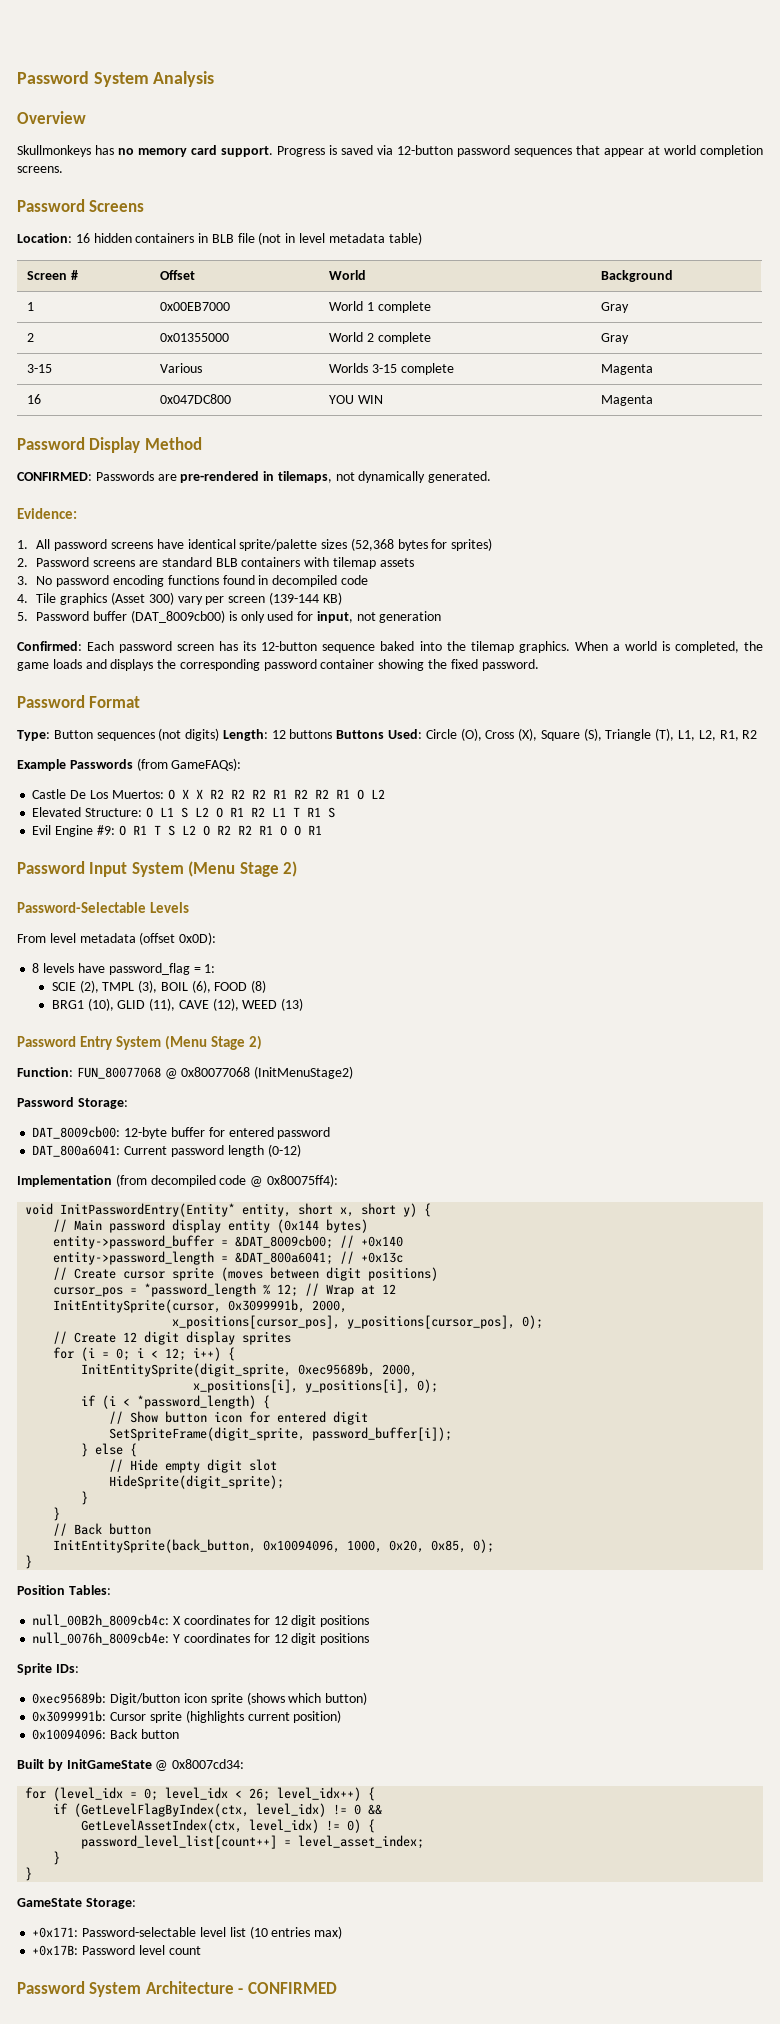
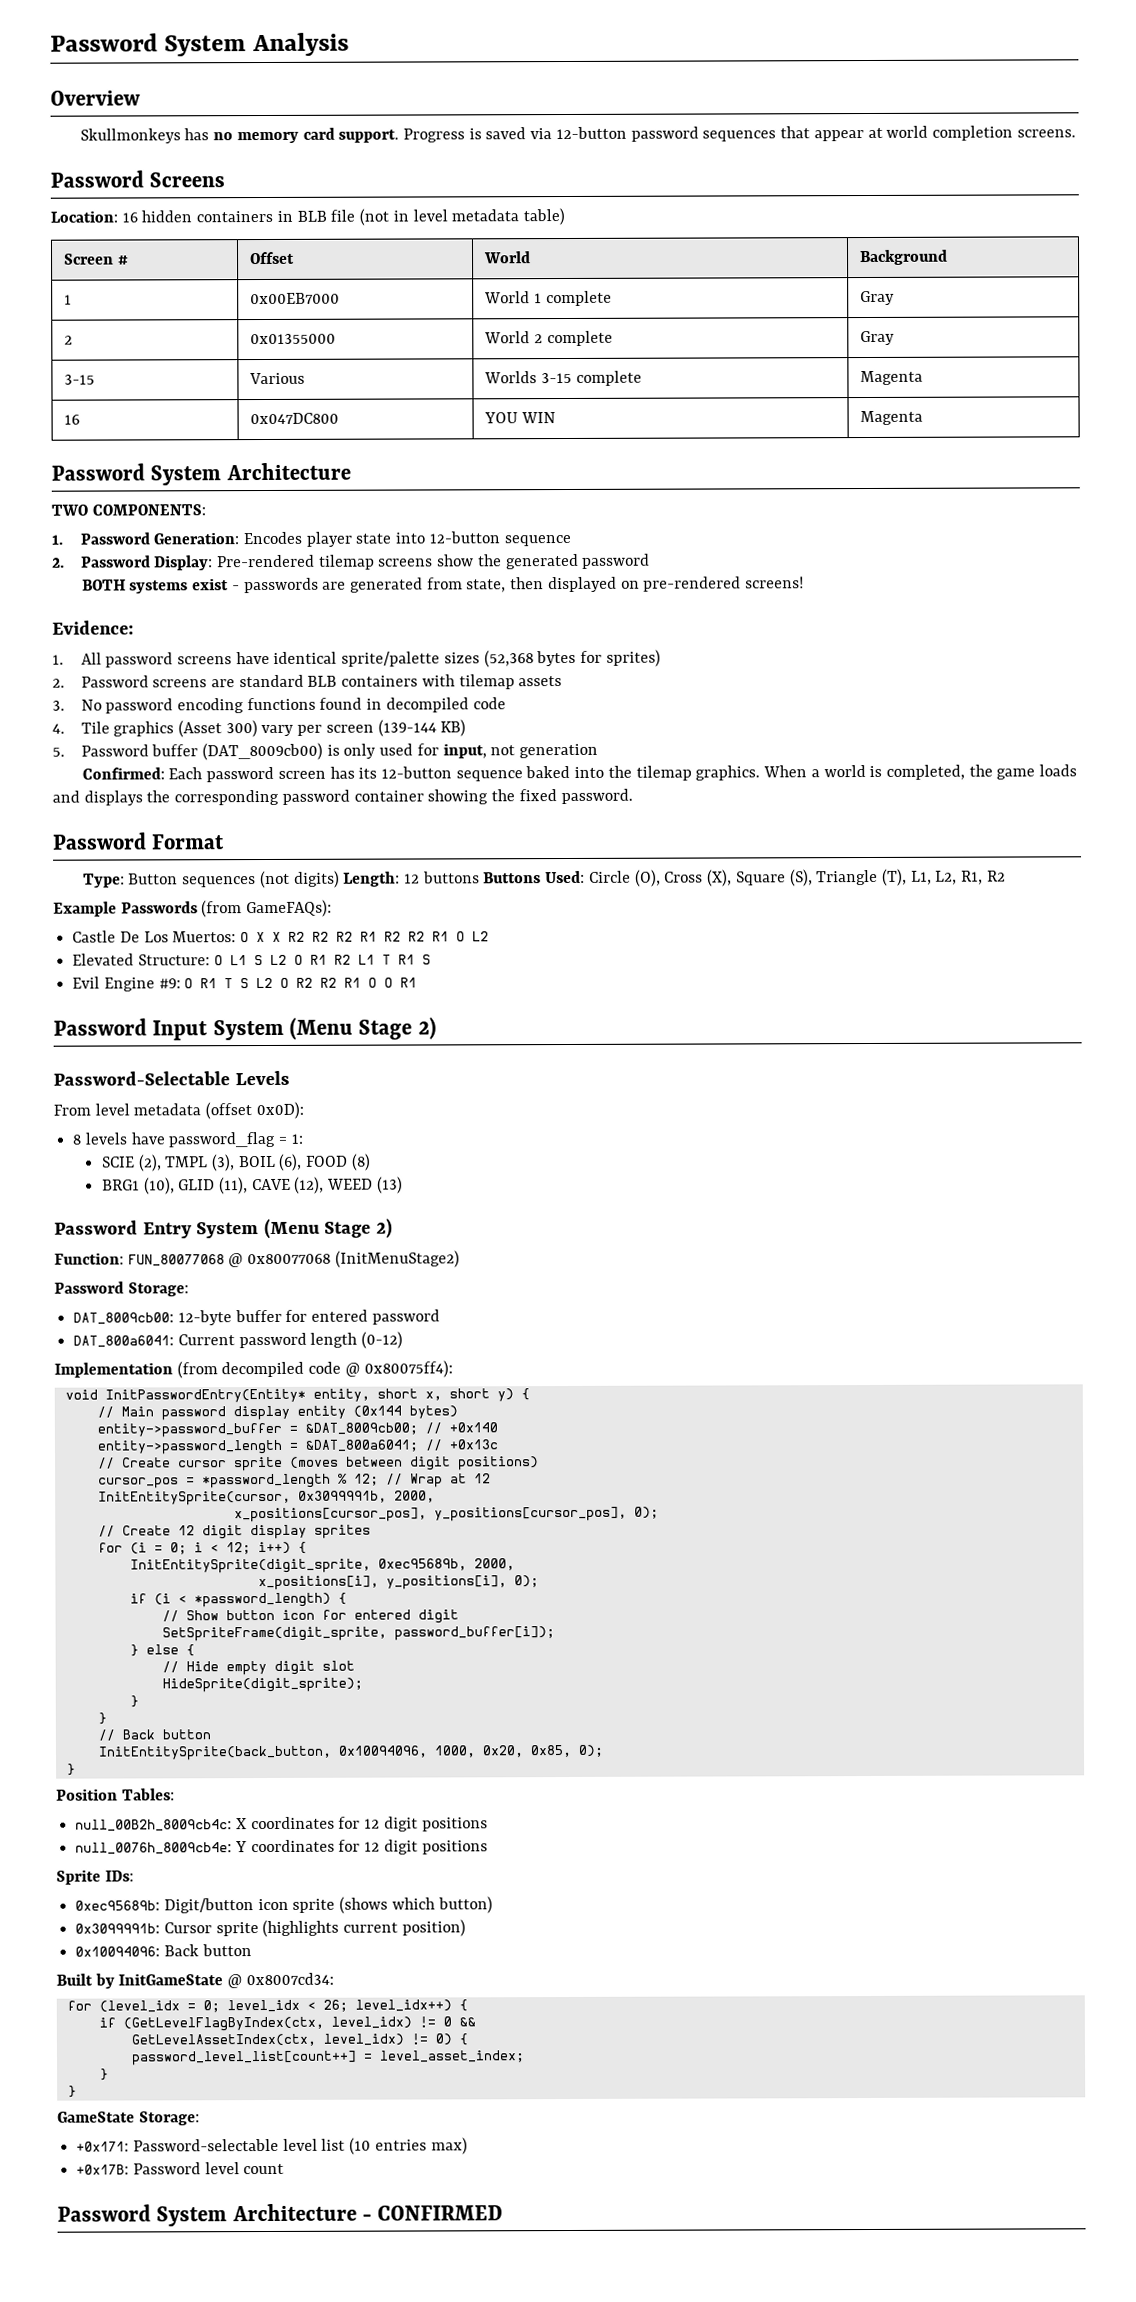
[89,437,202,453] [17,471,492,483] Display Method // CONFIRMED: Passwords are pre-rendered in tilemaps, not dynamically generated. -> [150,462,351,486] [51,504,206,516] [51,531,571,547] [52,553,651,571] [81,576,805,594] System Architecture // TWO COMPONENTS: // 1. Password Generation: Encodes player state into 12-button sequence // 2. Password Display: Pre-rendered tilemap screens show the generated password // BOTH systems exist - passwords are generated from state, then displayed on pre-rendered screens!

